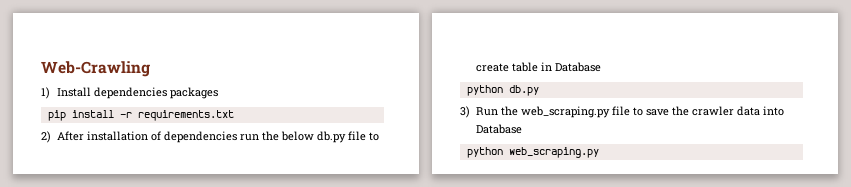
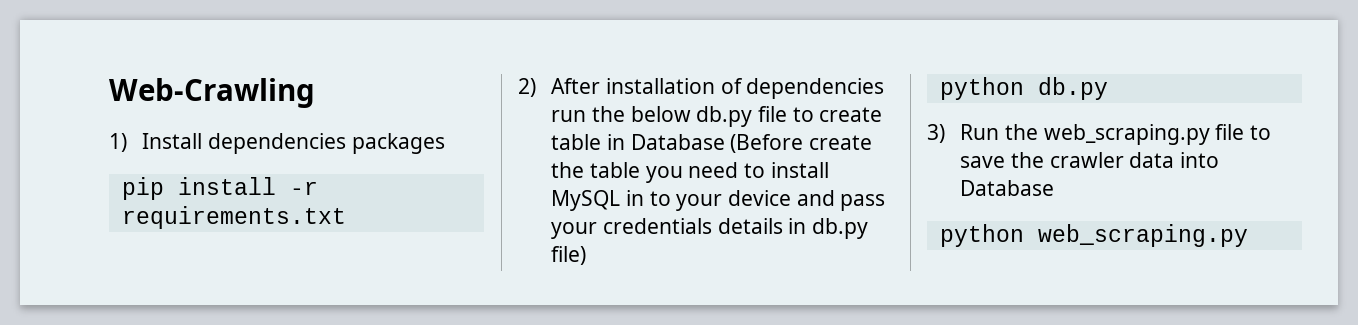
(601, 67) none -> [730,134,873,153] [551,162,829,183] [551,190,886,211] [551,218,869,239] [551,246,587,265] (Before create the table you need to install MySQL in to your device and pass your credentials details in db.py file)

